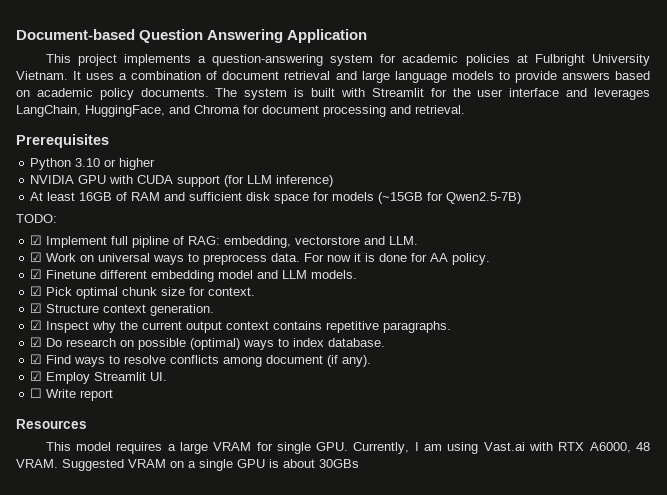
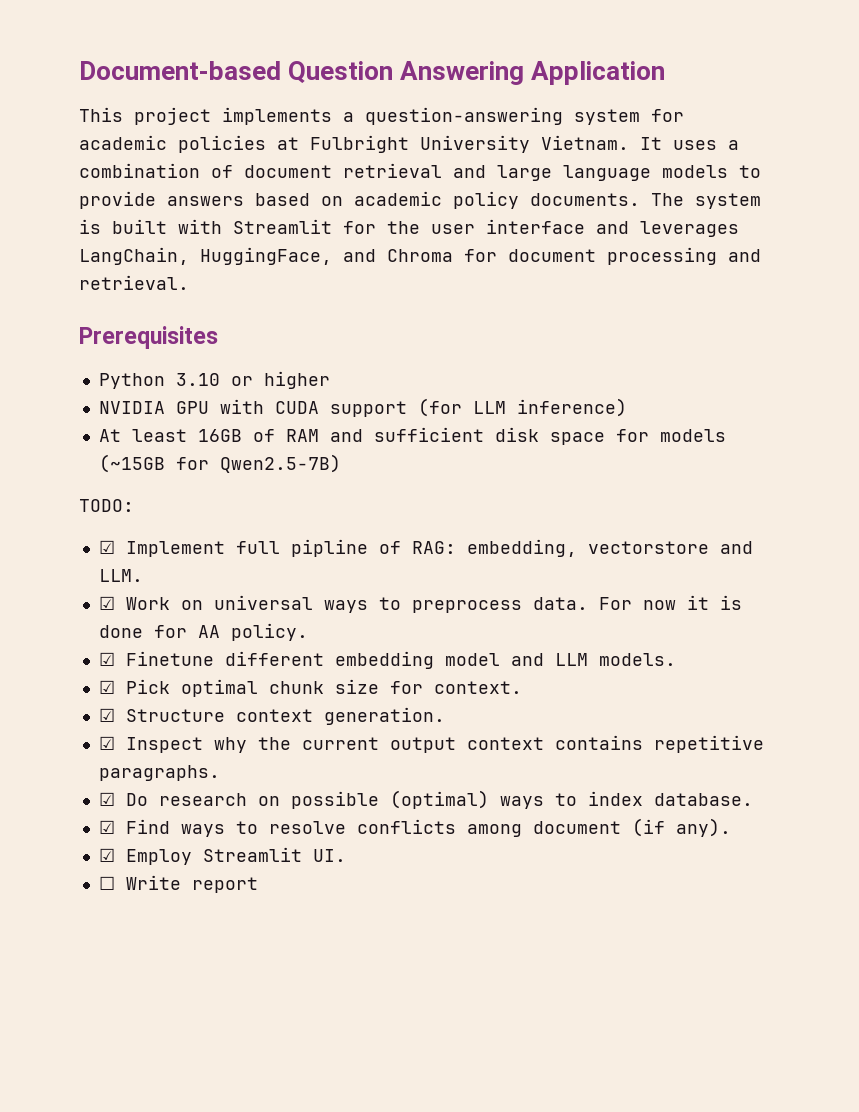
[16,419,87,429] [45,442,650,454] [16,459,359,471] // Resources // This model requires a large VRAM for single GPU. Currently, I am using Vast.ai with RTX A6000, 48 VRAM. Suggested VRAM on a single GPU is about 30GBs -> (258, 885) none

